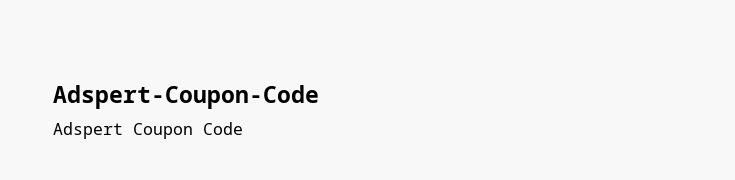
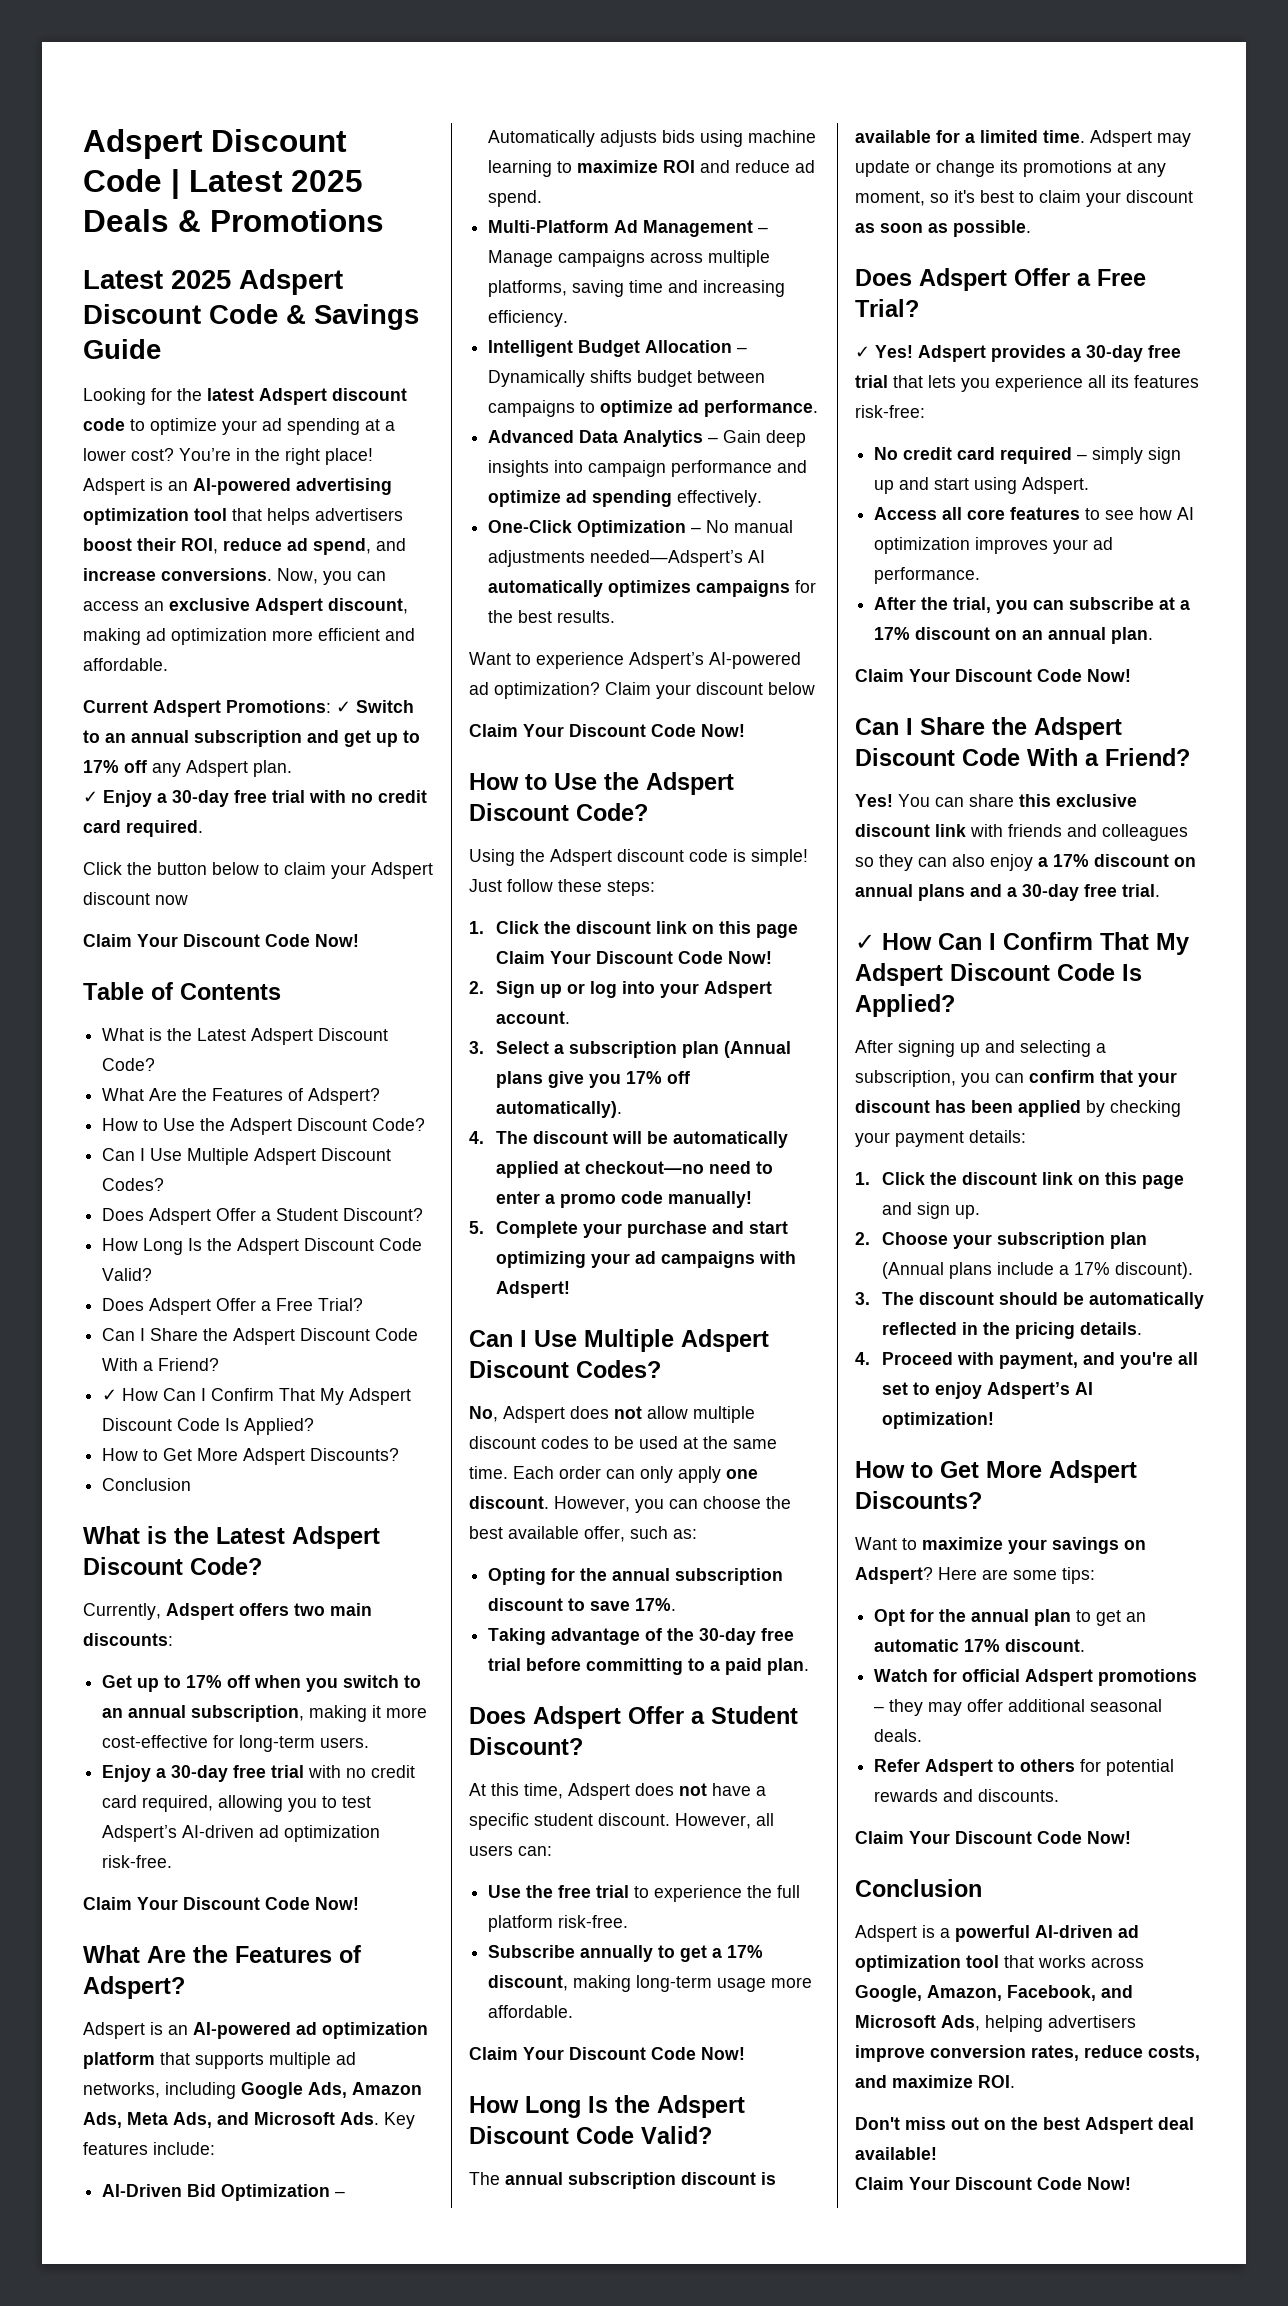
[53,85,319,109] [53,122,243,139] Adspert-Coupon-Code // Adspert Coupon Code -> [83,129,347,159] [83,169,363,199] [83,209,384,232] [83,269,343,295] [83,304,419,330] [83,339,161,359] [83,388,407,405] [83,418,395,435] [83,448,373,465] [83,478,392,495] [83,508,403,525] [83,538,406,555] [83,568,386,585] [83,598,408,615] [83,628,415,645] [83,658,168,671] [83,700,414,717] [83,730,420,747] [83,760,292,777] [83,790,427,807] [83,820,203,837] [83,862,433,879] [83,892,188,905] [83,934,359,947] [83,982,281,1000] [102,1028,389,1045] [102,1058,156,1071] [102,1088,381,1105] [102,1118,426,1135] [102,1148,392,1165] [102,1178,165,1191] [102,1208,424,1225] [102,1238,423,1255] [102,1268,153,1281] [102,1298,364,1315] [102,1328,419,1345] [102,1358,220,1371] [102,1388,412,1405] [102,1418,315,1435] [102,1448,400,1465] [102,1478,192,1491] [83,1526,380,1549] [83,1557,262,1575] [83,1603,372,1620] [83,1633,173,1646] [102,1675,422,1692] [102,1705,428,1722] [102,1735,370,1752] [102,1765,416,1782] [102,1795,372,1812] [102,1825,381,1842] [102,1855,173,1868] [83,1897,359,1910] [83,1945,361,1963] [83,1976,185,1999] [83,2022,428,2039] [83,2052,356,2069] [83,2082,422,2099] [83,2112,415,2129] [83,2142,215,2155] [102,2184,346,2201] [488,130,817,147] [488,160,816,177] [488,190,543,207] [488,220,769,237] [488,250,771,267] [488,280,786,297] [488,310,569,327] [488,340,748,357] [488,370,766,387] [488,400,819,417] [488,430,807,447] [488,460,808,477] [488,490,763,507] [488,520,794,537] [488,550,766,567] [488,580,817,597] [488,610,616,623] [469,652,801,669] [469,682,815,699] [469,724,745,737] [469,772,734,795] [469,803,648,821] [469,849,808,866] [469,879,655,896] [469,921,799,938] [496,951,773,964] [469,981,773,998] [496,1011,571,1024] [469,1041,792,1058] [496,1071,691,1088] [496,1101,623,1118] [469,1131,789,1148] [496,1161,774,1178] [496,1191,753,1208] [469,1221,789,1238] [496,1251,797,1268] [496,1281,571,1298] [469,1329,769,1352] [469,1360,661,1378] [469,1406,755,1423] [469,1436,777,1449] [469,1466,758,1483] [469,1496,791,1513] [469,1526,697,1542] [488,1568,784,1585] [488,1598,677,1611] [488,1628,795,1645] [488,1658,810,1675] [469,1706,798,1729] [469,1737,583,1755] [469,1783,766,1800] [469,1813,774,1830] [469,1845,552,1856] [488,1885,801,1902] [488,1915,629,1932] [488,1945,764,1962] [488,1975,813,1992] [488,2005,574,2018] [469,2047,745,2060] [469,2095,745,2118] [469,2126,712,2144] [469,2172,776,2189] [855,130,1191,147] [855,160,1166,177] [855,190,1193,207] [855,220,1031,237] [855,268,1146,291] [855,299,919,317] [855,345,1181,362] [855,375,1199,392] [855,405,925,418] [874,447,1182,464] [874,477,1090,494] [874,507,1195,520] [874,537,1114,554] [874,567,981,584] [874,597,1191,614] [874,627,1154,644] [855,669,1131,682] [855,717,1122,740] [855,748,1190,766] [855,794,1137,807] [855,824,1188,841] [855,854,1196,871] [855,884,1160,901] [855,932,1189,955] [855,963,1142,986] [855,994,955,1017] [855,1040,1106,1057] [855,1070,1177,1087] [855,1100,1181,1117] [855,1130,1026,1147] [855,1172,1185,1189] [882,1202,981,1219] [855,1232,1148,1249] [882,1262,1194,1279] [855,1292,1205,1309] [882,1322,1143,1339] [855,1352,1199,1369] [882,1382,1094,1399] [882,1412,995,1429] [855,1460,1137,1483] [855,1491,982,1509] [855,1537,1146,1554] [855,1567,1095,1584] [874,1609,1147,1626] [874,1639,1086,1652] [874,1669,1198,1686] [874,1699,1163,1716] [874,1729,923,1742] [874,1759,1175,1776] [874,1789,1060,1802] [855,1831,1131,1844] [855,1879,982,1897] [855,1925,1139,1942] [855,1955,1144,1972] [855,1985,1133,2002] [855,2015,1136,2032] [855,2045,1200,2062] [855,2075,1015,2088] [855,2117,1194,2134] [855,2147,937,2160] [855,2177,1131,2190] Adspert Discount Code | Latest 2025 Deals & Promotions // Latest 2025 Adspert Discount Code & Savings Guide // Looking for the latest Adspert discount code to optimize your ad spending at a lower cost? You’re in the right place! Adspert is an AI-powered advertising optimization tool that helps advertisers boost their ROI, reduce ad spend, and increase conversions. Now, you can access an exclusive Adspert discount, making ad optimization more efficient and affordable. // Current Adspert Promotions: ✓ Switch to an annual subscription and get up to 17% off any Adspert plan. // ✓ Enjoy a 30-day free trial with no credit card required. // Click the button below to claim your Adspert discount now // Claim Your Discount Code Now! // Table of Contents // What is the Latest Adspert Discount Code? // What Are the Features of Adspert? // How to Use the Adspert Discount Code? // Can I Use Multiple Adspert Discount Codes? // Does Adspert Offer a Student Discount? // How Long Is the Adspert Discount Code Valid? // Does Adspert Offer a Free Trial? // Can I Share the Adspert Discount Code With a Friend? // ✓ How Can I Confirm That My Adspert Discount Code Is Applied? // How to Get More Adspert Discounts? // Conclusion // What is the Latest Adspert Discount Code? // Currently, Adspert offers two main discounts: // Get up to 17% off when you switch to an annual subscription, making it more cost-effective for long-term users. // Enjoy a 30-day free trial with no credit card required, allowing you to test Adspert’s AI-driven ad optimization risk-free. // Claim Your Discount Code Now! // What Are the Features of Adspert? // Adspert is an AI-powered ad optimization platform that supports multiple ad networks, including Google Ads, Amazon Ads, Meta Ads, and Microsoft Ads. Key features include: // AI-Driven Bid Optimization – Automatically adjusts bids using machine learning to maximize ROI and reduce ad spend. // Multi-Platform Ad Management – Manage campaigns across multiple platforms, saving time and increasing efficiency. // Intelligent Budget Allocation – Dynamically shifts budget between campaigns to optimize ad performance. // Advanced Data Analytics – Gain deep insights into campaign performance and optimize ad spending effectively. // One-Click Optimization – No manual adjustments needed—Adspert’s AI automatically optimizes campaigns for the best results. // Want to experience Adspert’s AI-powered ad optimization? Claim your discount below // Claim Your Discount Code Now! // How to Use the Adspert Discount Code? // Using the Adspert discount code is simple! Just follow these steps: // 1. Click the discount link on this page Claim Your Discount Code Now! // 2. Sign up or log into your Adspert account. // 3. Select a subscription plan (Annual plans give you 17% off automatically). // 4. The discount will be automatically applied at checkout—no need to enter a promo code manually! // 5. Complete your purchase and start optimizing your ad campaigns with Adspert! // Can I Use Multiple Adspert Discount Codes? // No, Adspert does not allow multiple discount codes to be used at the same time. Each order can only apply one discount. However, you can choose the best available offer, such as: // Opting for the annual subscription discount to save 17%. // Taking advantage of the 30-day free trial before committing to a paid plan. // Does Adspert Offer a Student Discount? // At this time, Adspert does not have a specific student discount. However, all users can: // Use the free trial to experience the full platform risk-free. // Subscribe annually to get a 17% discount, making long-term usage more affordable. // Claim Your Discount Code Now! // How Long Is the Adspert Discount Code Valid? // The annual subscription discount is available for a limited time. Adspert may update or change its promotions at any moment, so it's best to claim your discount as soon as possible. // Does Adspert Offer a Free Trial? // ✓ Yes! Adspert provides a 30-day free trial that lets you experience all its features risk-free: // No credit card required – simply sign up and start using Adspert. // Access all core features to see how AI optimization improves your ad performance. // After the trial, you can subscribe at a 17% discount on an annual plan. // Claim Your Discount Code Now! // Can I Share the Adspert Discount Code With a Friend? // Yes! You can share this exclusive discount link with friends and colleagues so they can also enjoy a 17% discount on annual plans and a 30-day free trial. // ✓ How Can I Confirm That My Adspert Discount Code Is Applied? // After signing up and selecting a subscription, you can confirm that your discount has been applied by checking your payment details: // 1. Click the discount link on this page and sign up. // 2. Choose your subscription plan (Annual plans include a 17% discount). // 3. The discount should be automatically reflected in the pricing details. // 4. Proceed with payment, and you're all set to enjoy Adspert’s AI optimization! // How to Get More Adspert Discounts? // Want to maximize your savings on Adspert? Here are some tips: // Opt for the annual plan to get an automatic 17% discount. // Watch for official Adspert promotions – they may offer additional seasonal deals. // Refer Adspert to others for potential rewards and discounts. // Claim Your Discount Code Now! // Conclusion // Adspert is a powerful AI-driven ad optimization tool that works across Google, Amazon, Facebook, and Microsoft Ads, helping advertisers improve conversion rates, reduce costs, and maximize ROI. // Don't miss out on the best Adspert deal available! // Claim Your Discount Code Now!

